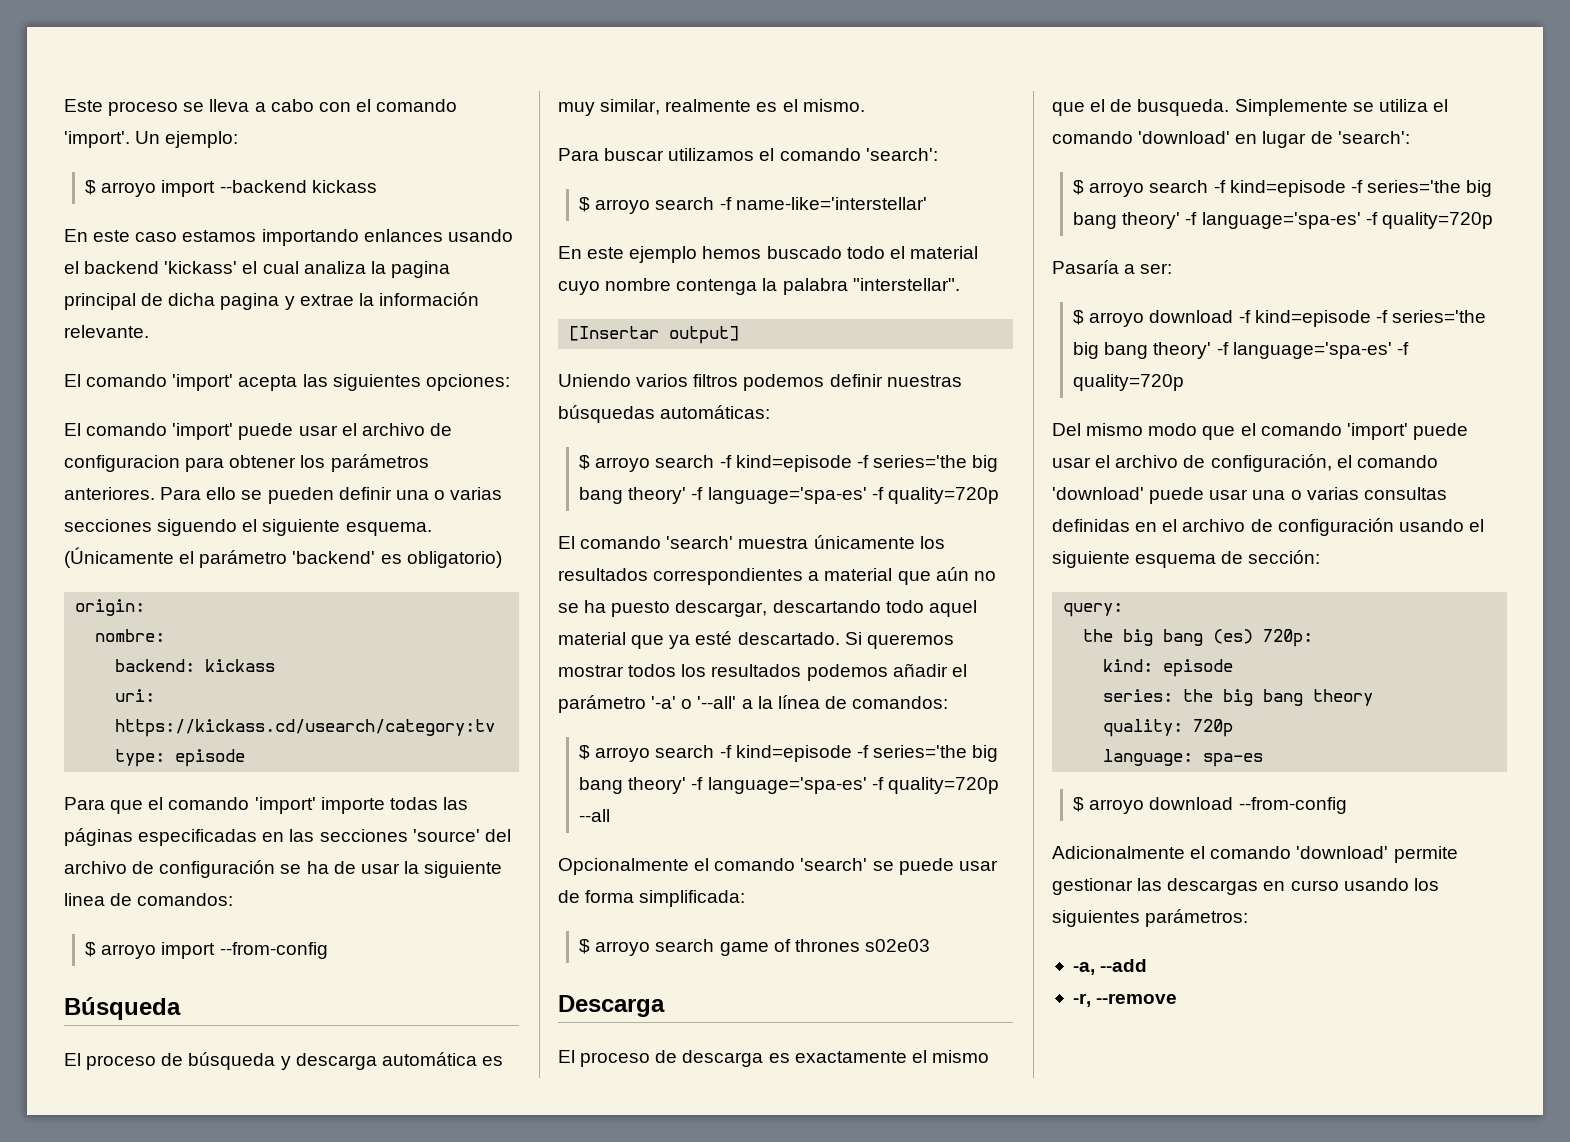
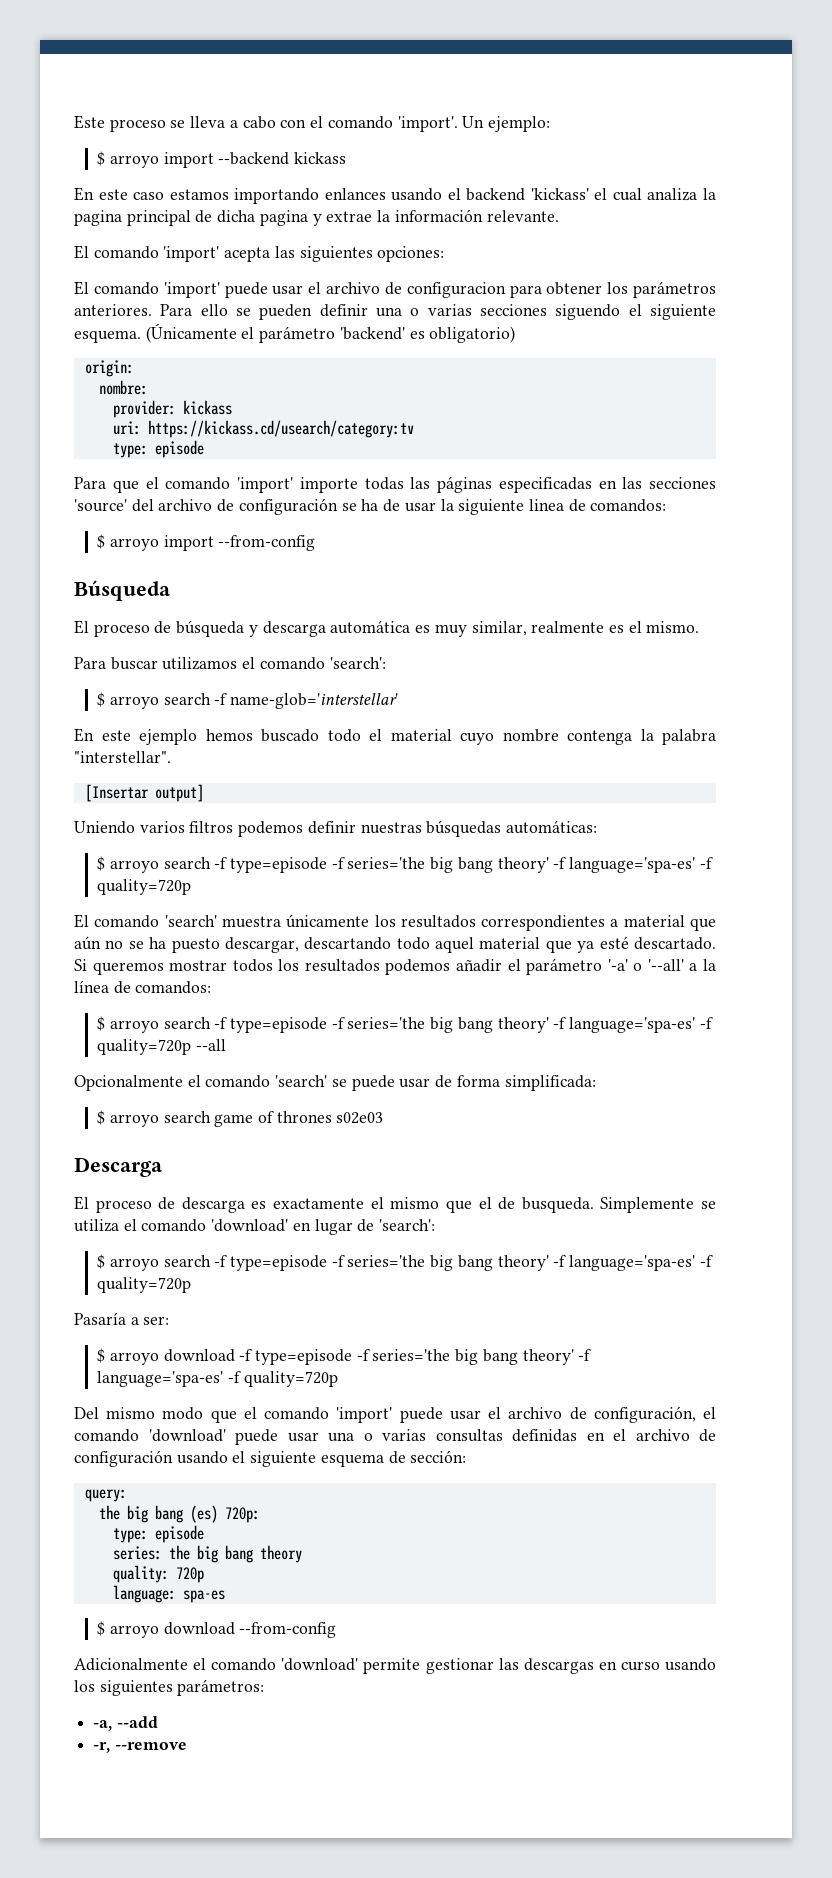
[115,659,196,672] backend: -> [112,400,176,418] provider:
[735,197,927,210] name-like='interstellar' -> [230,693,399,709] name-glob='interstellar'
[735,455,852,472] kind=episode -> [230,857,328,873] type=episode
[735,745,852,762] kind=episode -> [230,1017,328,1033] type=episode
[1229,180,1346,197] kind=episode -> [230,1255,328,1271] type=episode
[1254,310,1371,327] kind=episode -> [255,1349,353,1365] type=episode
[1103,659,1154,672] kind: -> [112,1528,148,1543] type:

